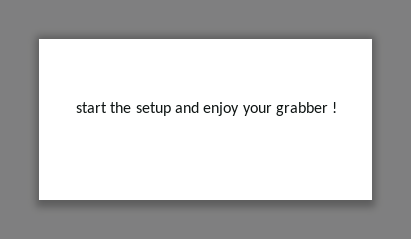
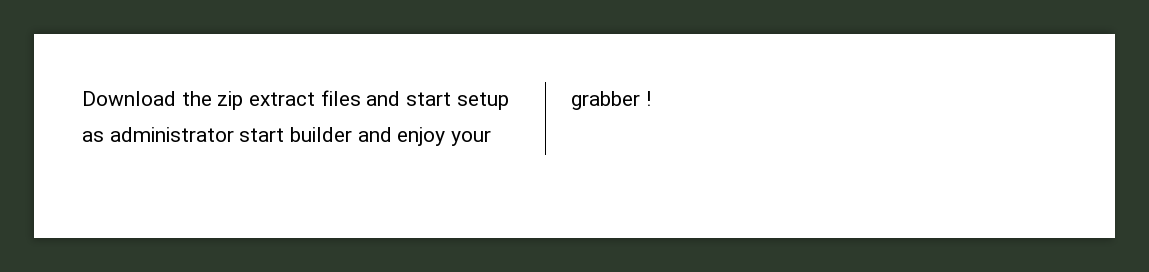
[76,102,171,116] start the setup -> [82,90,509,110] [82,127,353,142] Download the zip extract files and start setup as administrator start builder

